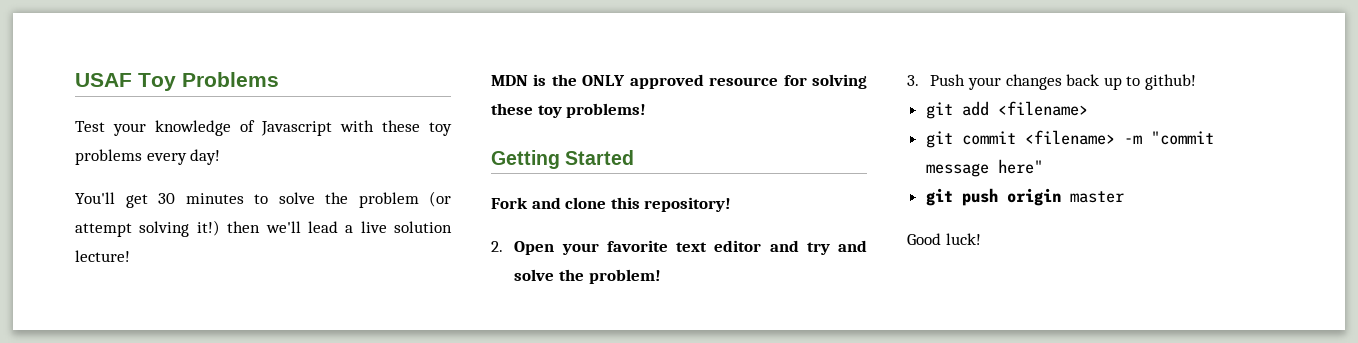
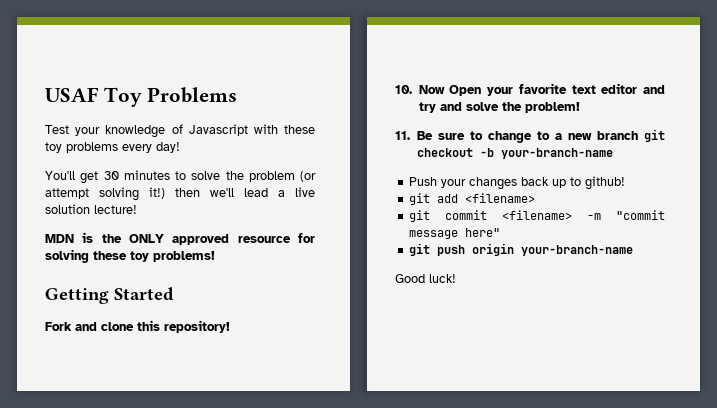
[491,241,503,252] 2. -> [395,85,445,94] 10. Now
[907,75,919,86] 3. -> [395,129,665,143] [416,148,613,159] 11. Be sure to change to a new branch git checkout -b your-branch-name //
[1069,191,1124,203] master -> [521,245,634,256] your-branch-name

